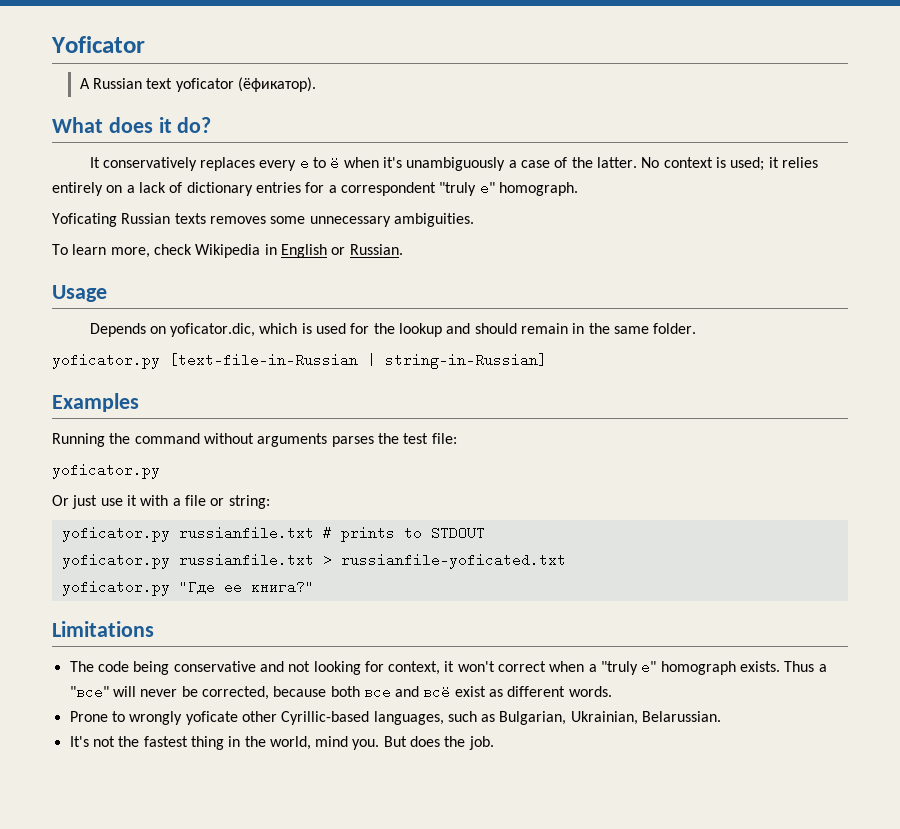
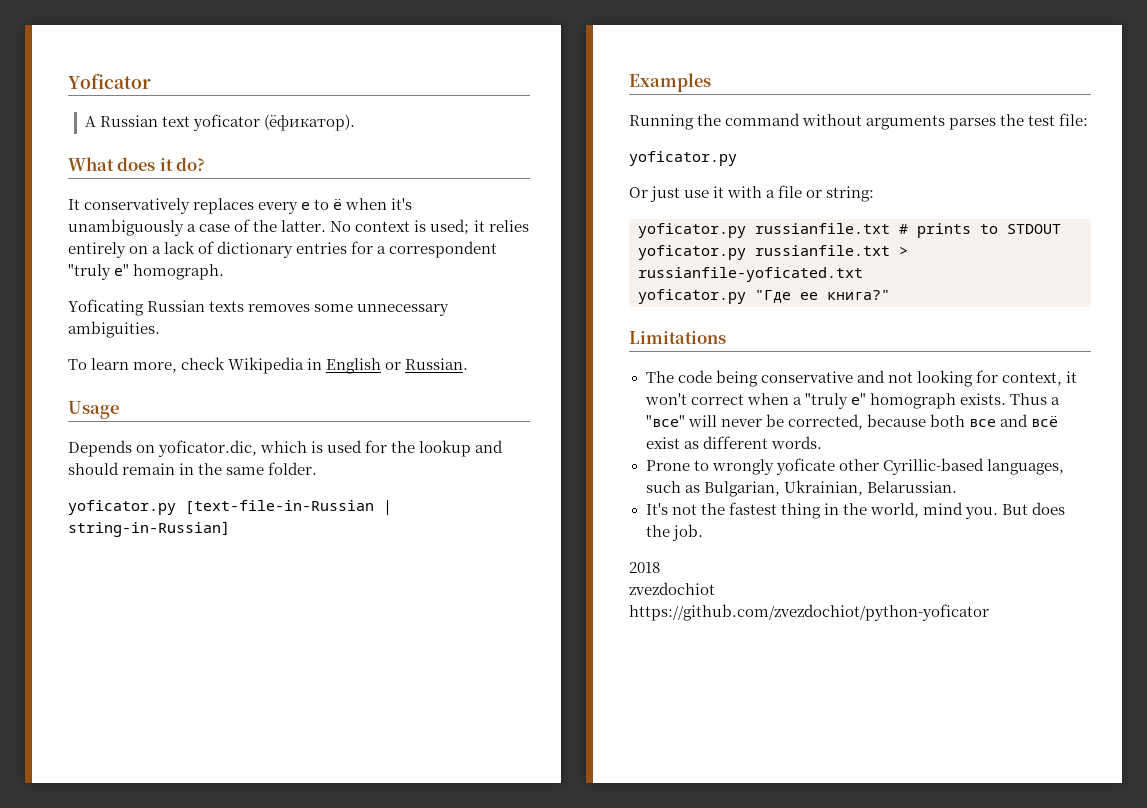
(494, 743) none -> [629,562,660,573] [629,582,715,595] [629,604,989,621] // 2018 // zvezdochiot // https://github.com/zvezdochiot/python-yoficator

